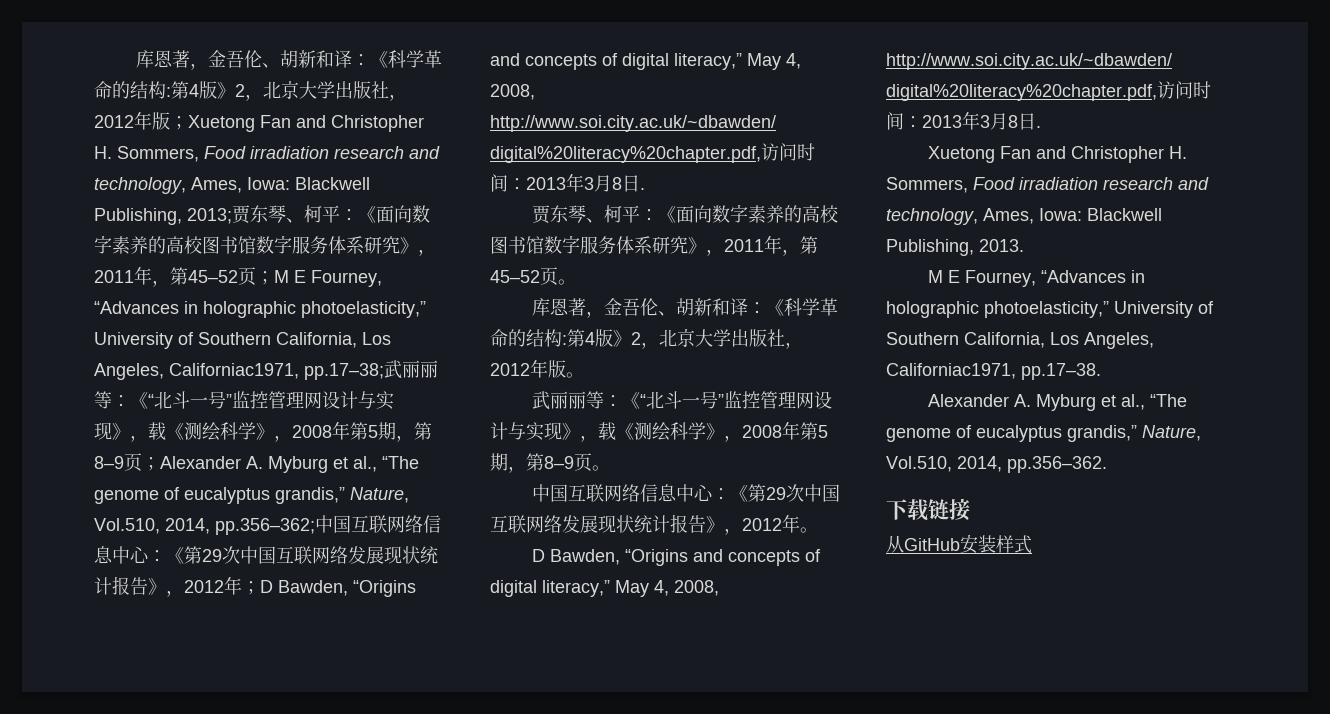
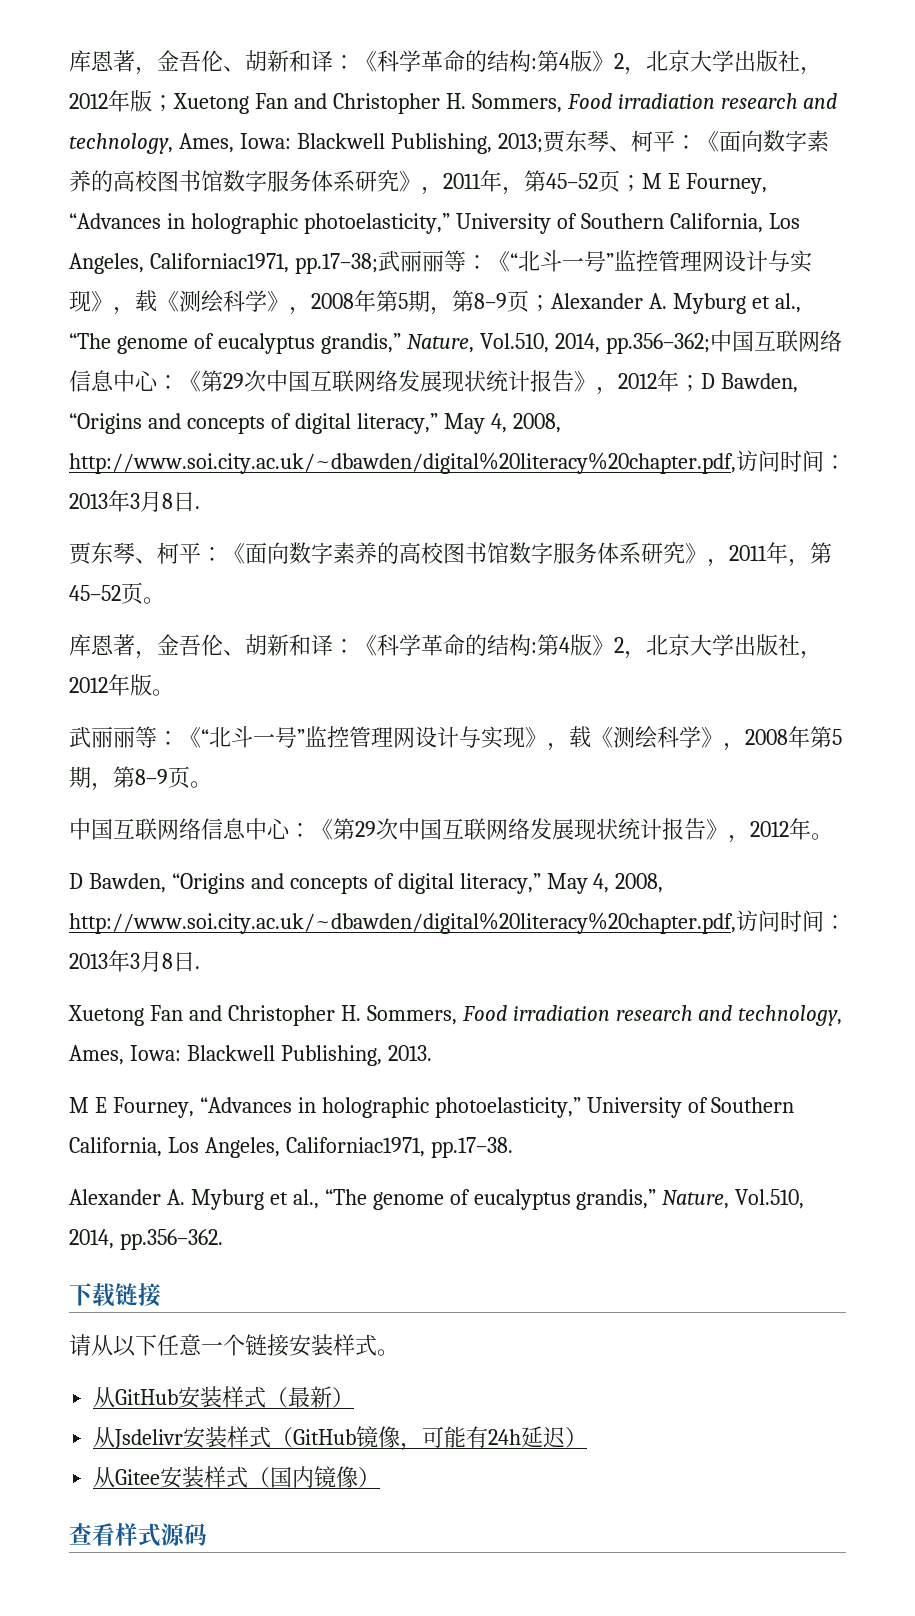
[886,534,1032,554] 从GitHub安装样式 -> [69,1334,399,1357] [93,1386,355,1409] [93,1426,588,1451] [93,1466,381,1489] [69,1523,207,1547] 请从以下任意一个链接安装样式。 // 从GitHub安装样式（最新） // 从Jsdelivr安装样式（GitHub镜像，可能有24h延迟） // 从Gitee安装样式（国内镜像） // 查看样式源码

